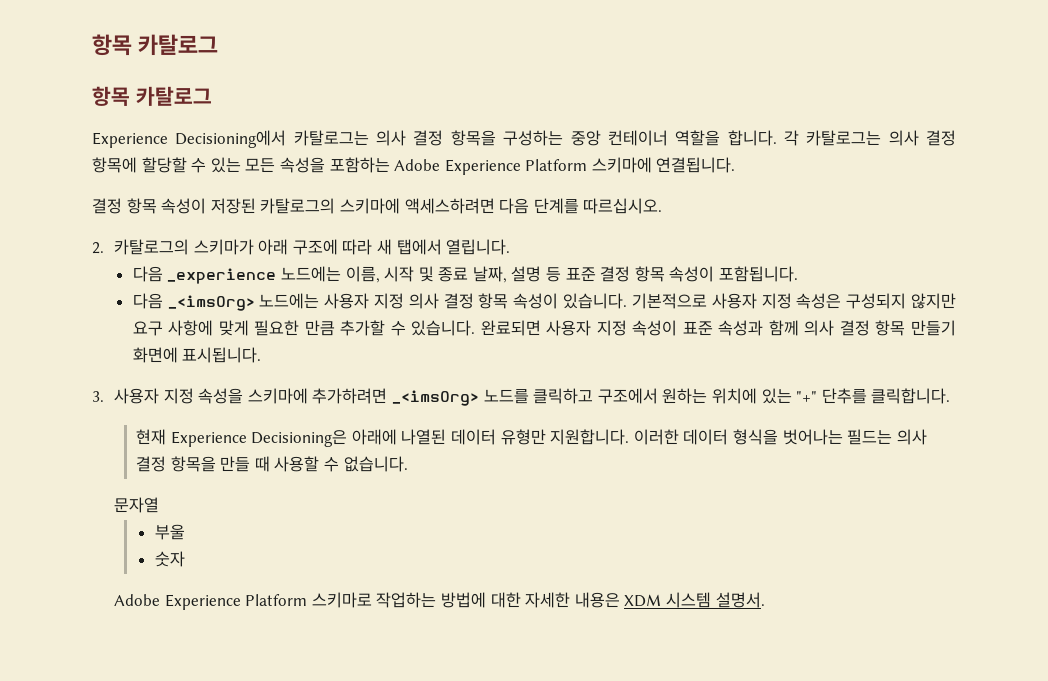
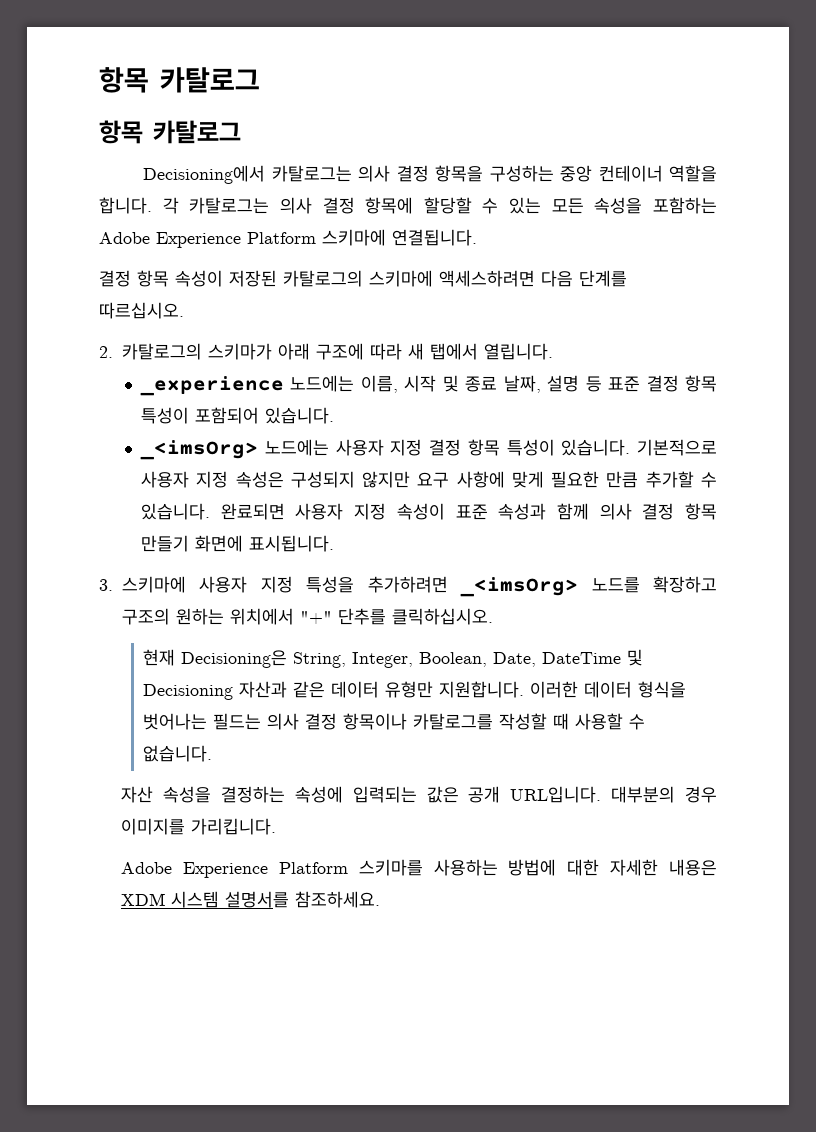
[92,132,168,148] Experience -> (241, 132) none
[132,266,163,282] 다음 -> (553, 351) none
[669,266,798,282] [132,293,163,309] 속성이 포함됩니다. // 다음 -> [141,407,335,424] 특성이 포함되어 있습니다. //
[408,293,559,309] 의사 결정 항목 속성이 -> [429,439,555,456] 결정 항목 특성이
[114,388,308,404] 사용자 지정 속성을 스키마에 -> [122,576,355,593] 스키마에 사용자 지정 특성을
[533,388,792,404] 클릭하고 구조에서 원하는 위치에 있는 -> [653,576,718,593] [122,608,294,625] 확장하고 구조의 원하는 위치에서
[871,388,951,404] 클릭합니다. -> [392,608,493,625] 클릭하십시오.
[170,429,447,447] Experience Decisioning은 아래에 나열된 -> [181,649,644,668] [143,681,326,700] Decisioning은 String, Integer, Boolean, Date, DateTime 및 Decisioning 자산과 같은
[170,456,251,472] 항목을 만들 -> [343,713,548,730] 항목이나 카탈로그를 작성할
[114,497,160,513] [154,524,185,540] [154,551,185,567] [114,592,437,610] 문자열 // 부울 // 숫자 // Adobe Experience Platform 스키마로 작업하는 -> [121,786,717,803] [121,818,277,835] [121,859,498,878] 자산 속성을 결정하는 속성에 입력되는 값은 공개 URL입니다. 대부분의 경우 이미지를 가리킵니다. // Adobe Experience Platform 스키마를 사용하는
[715,592,765,608] 설명서. -> [225,891,381,908] 설명서를 참조하세요.

